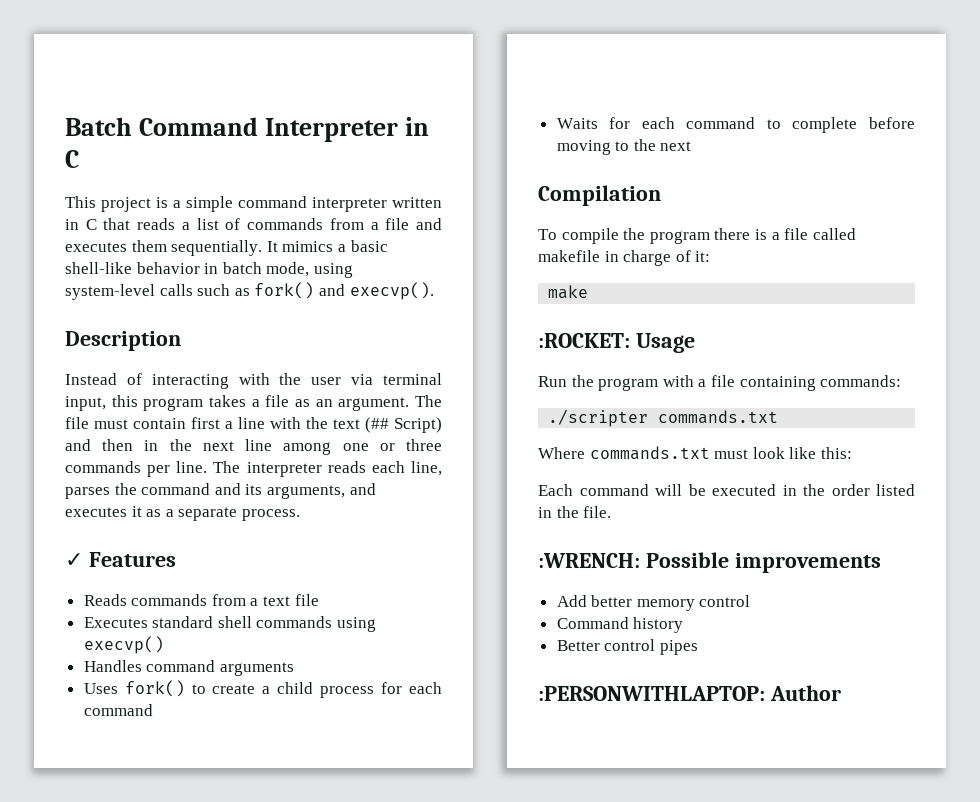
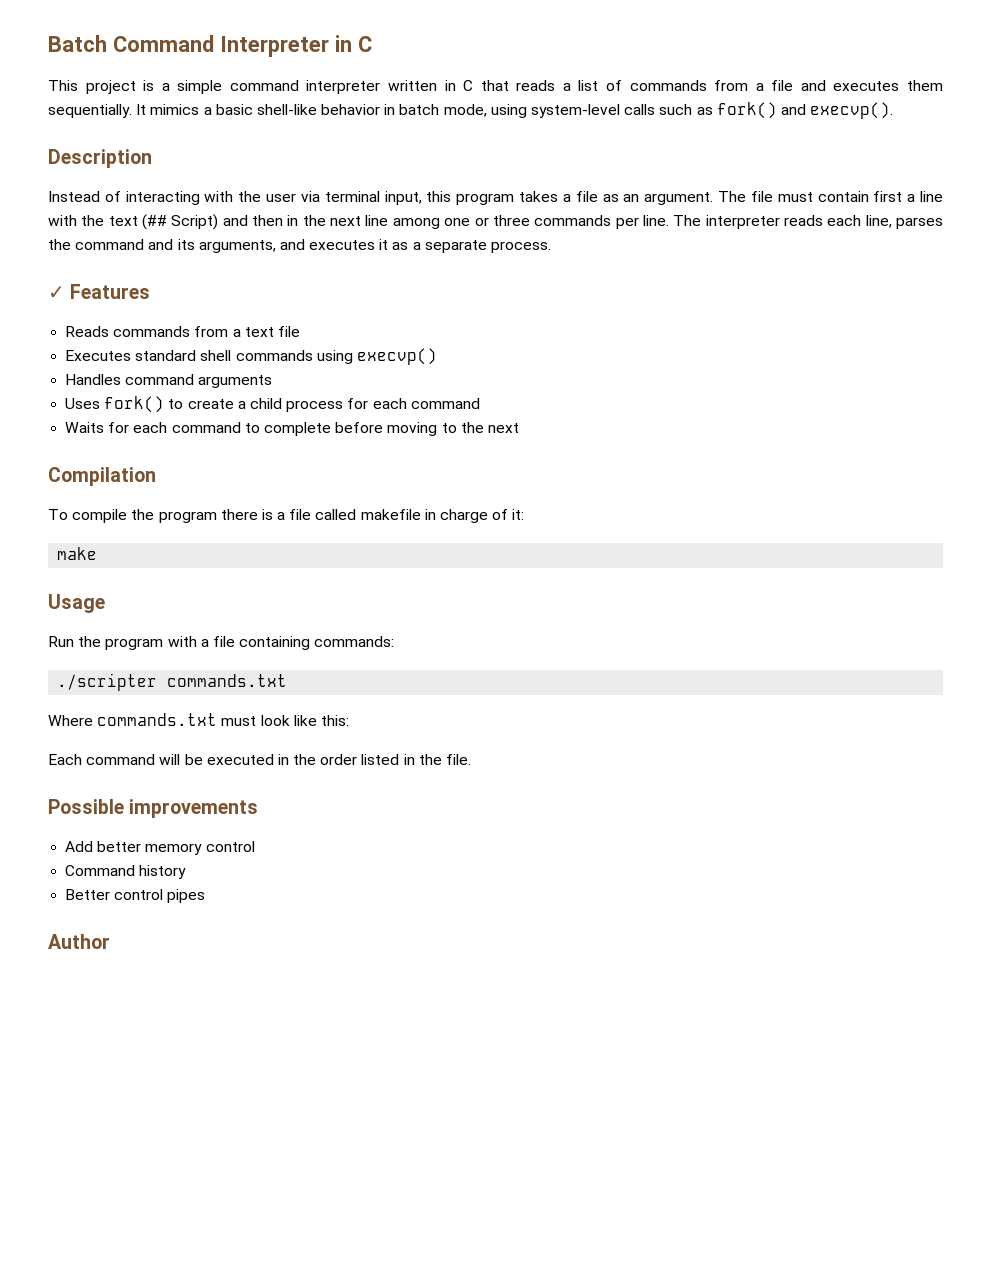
[538,333,630,348] :ROCKET: -> (98, 553) none
[538,553,640,568] :WRENCH: -> (472, 759) none
[538,686,765,701] :PERSONWITHLAPTOP: -> (206, 896) none

